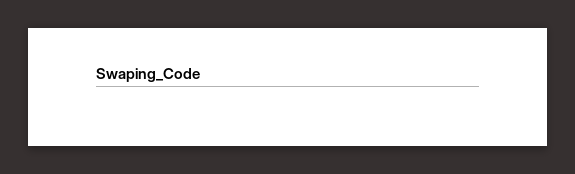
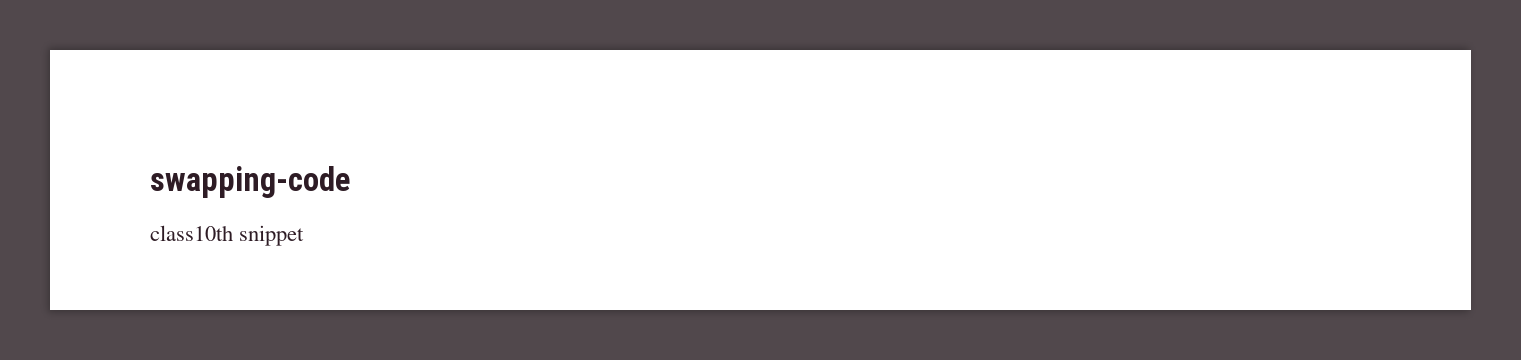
[96,68,200,82] Swaping_Code -> [150,166,350,198] [150,225,305,246] swapping-code // class10th snippet

